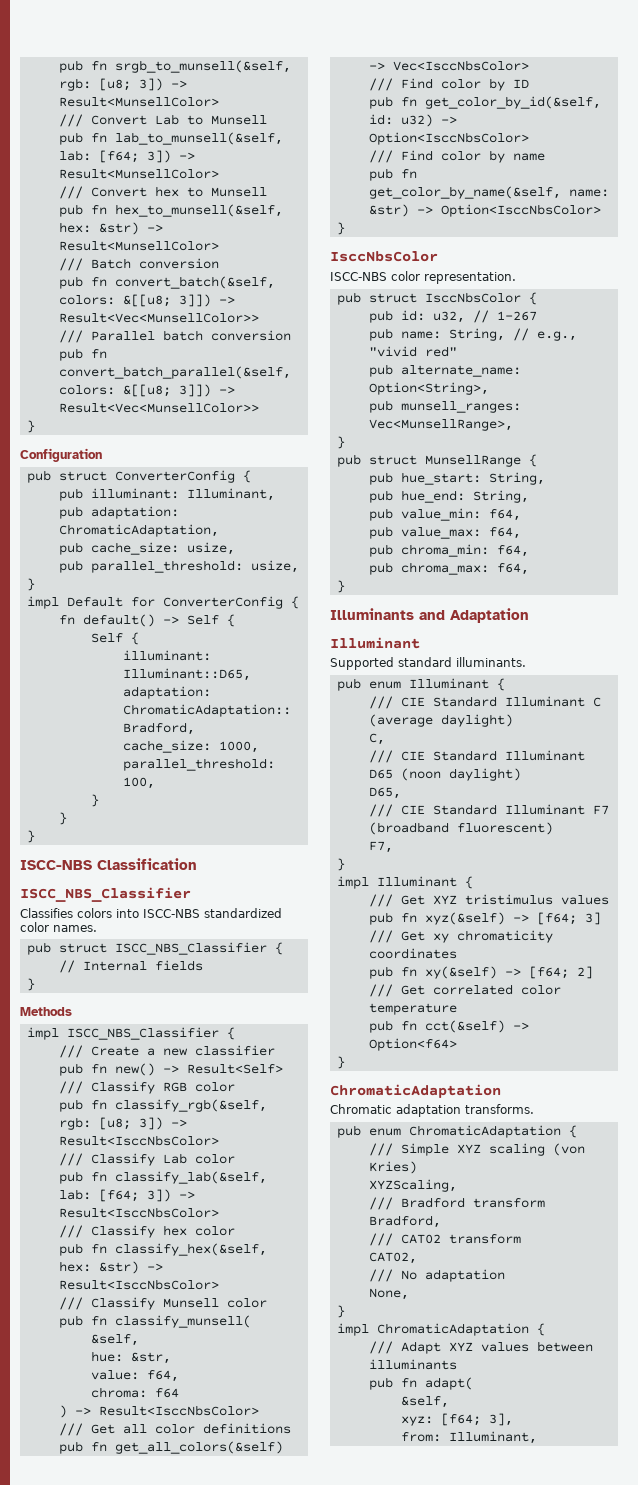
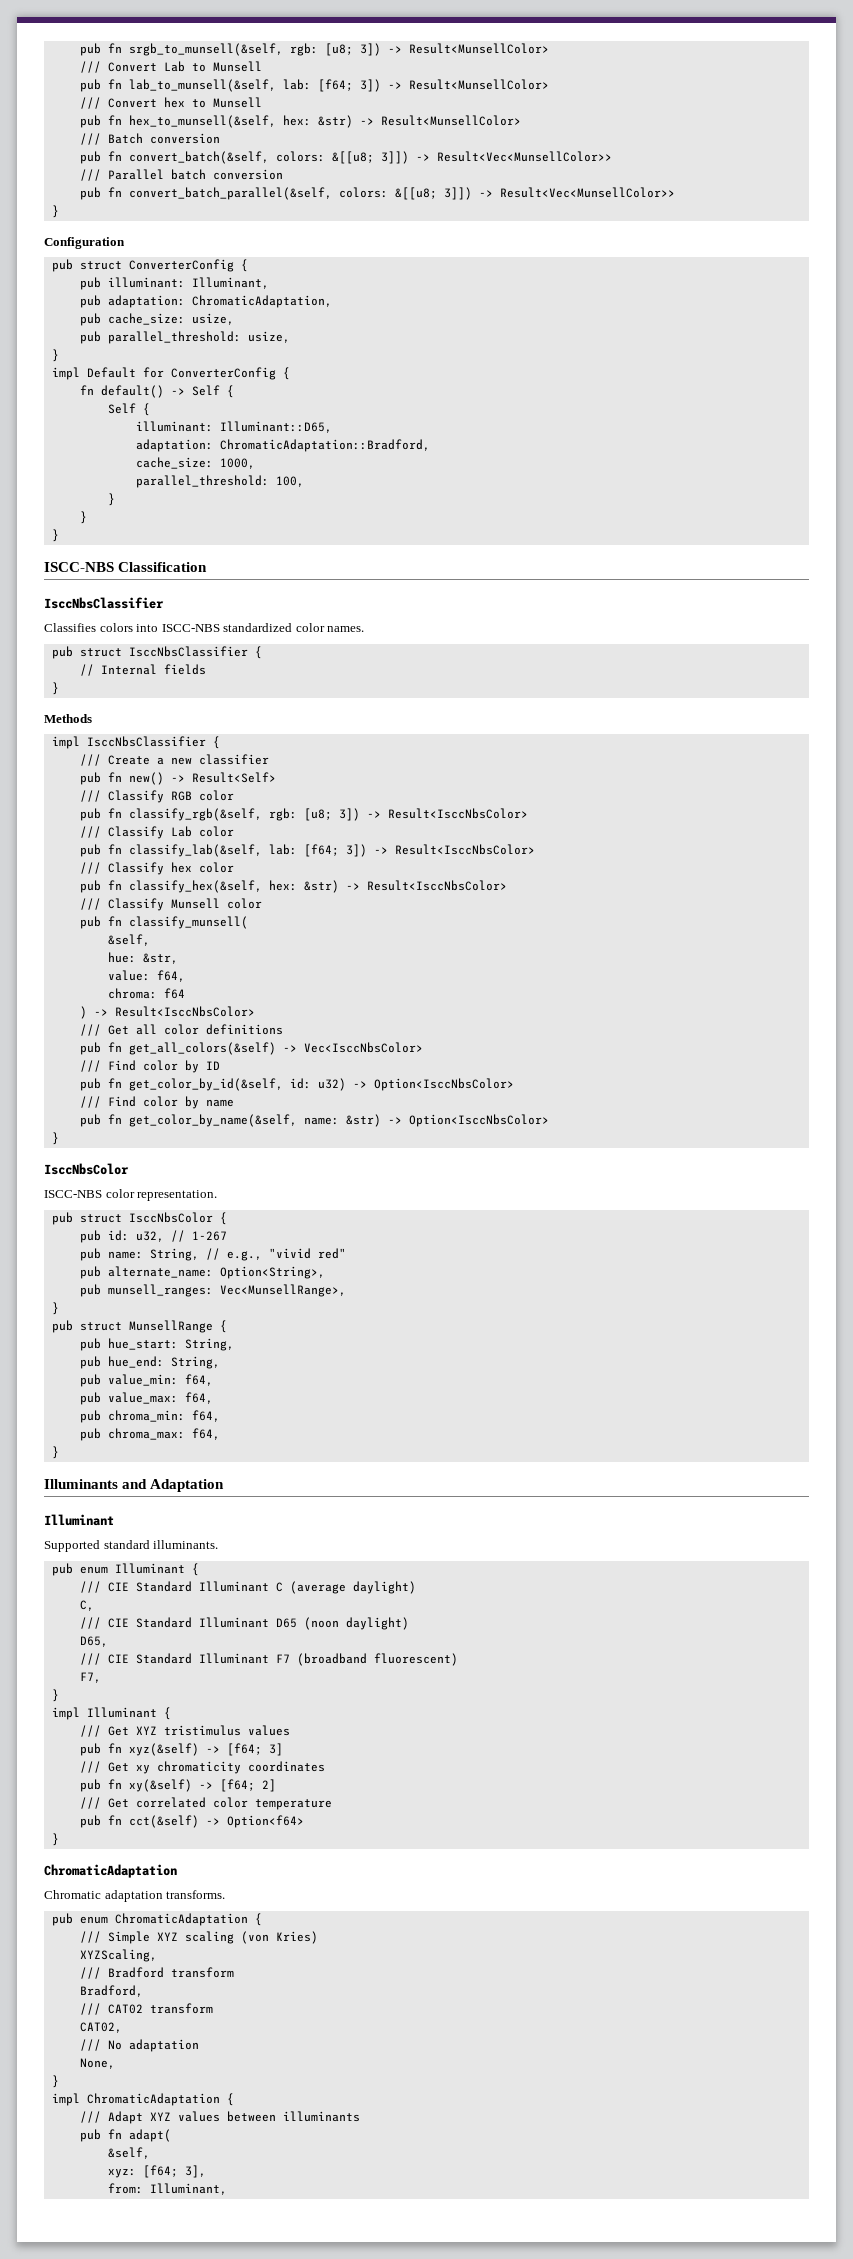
[20,887,191,902] ISCC_NBS_Classifier -> [44,597,164,609] IsccNbsClassifier
[114,942,267,955] ISCC_NBS_Classifier -> [128,646,248,657] IsccNbsClassifier
[66,1027,219,1040] ISCC_NBS_Classifier -> [86,736,206,747] IsccNbsClassifier

